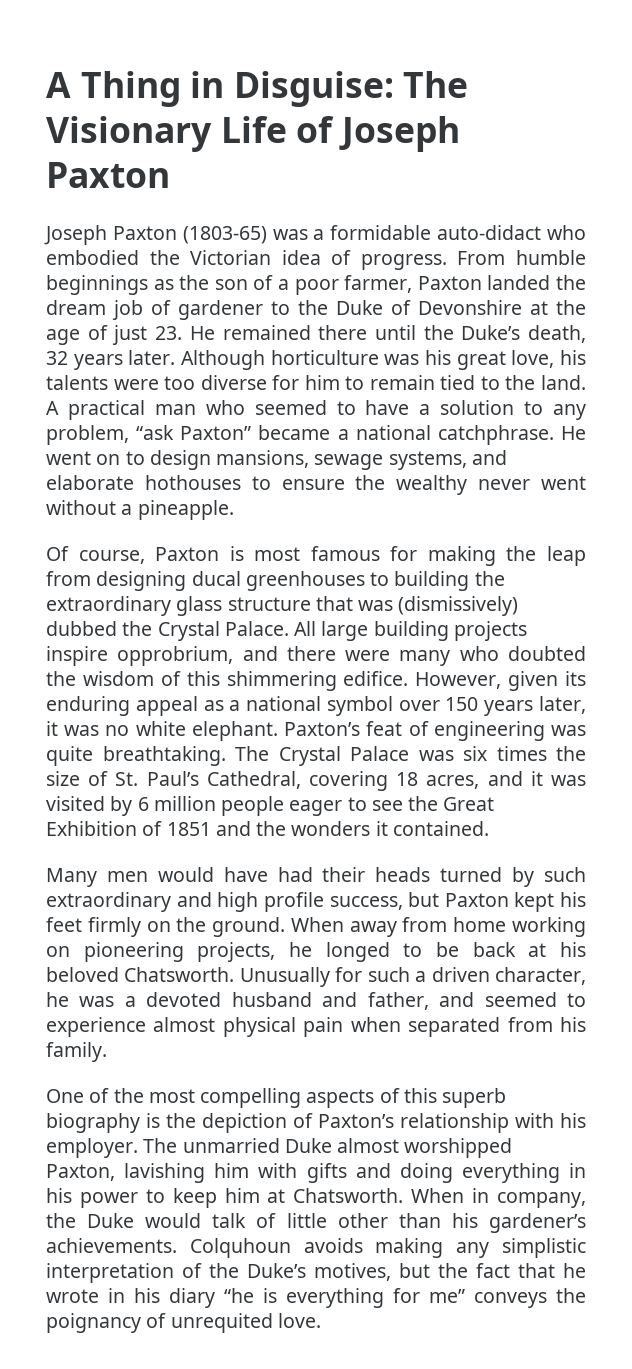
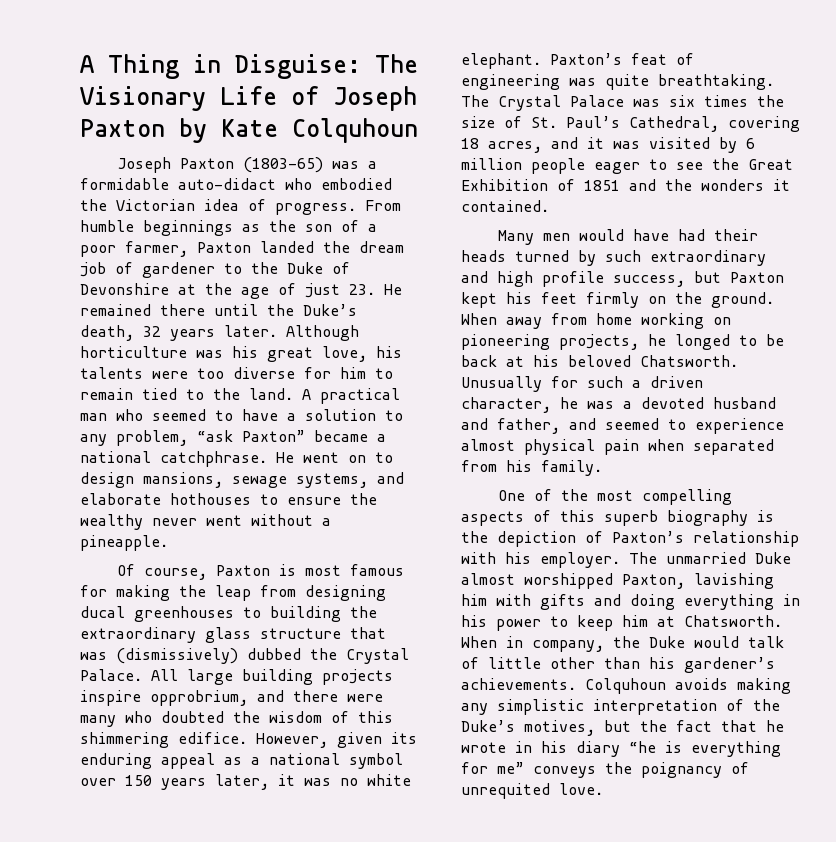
(170, 175) none -> [179,118,418,143] by Kate Colquhoun

